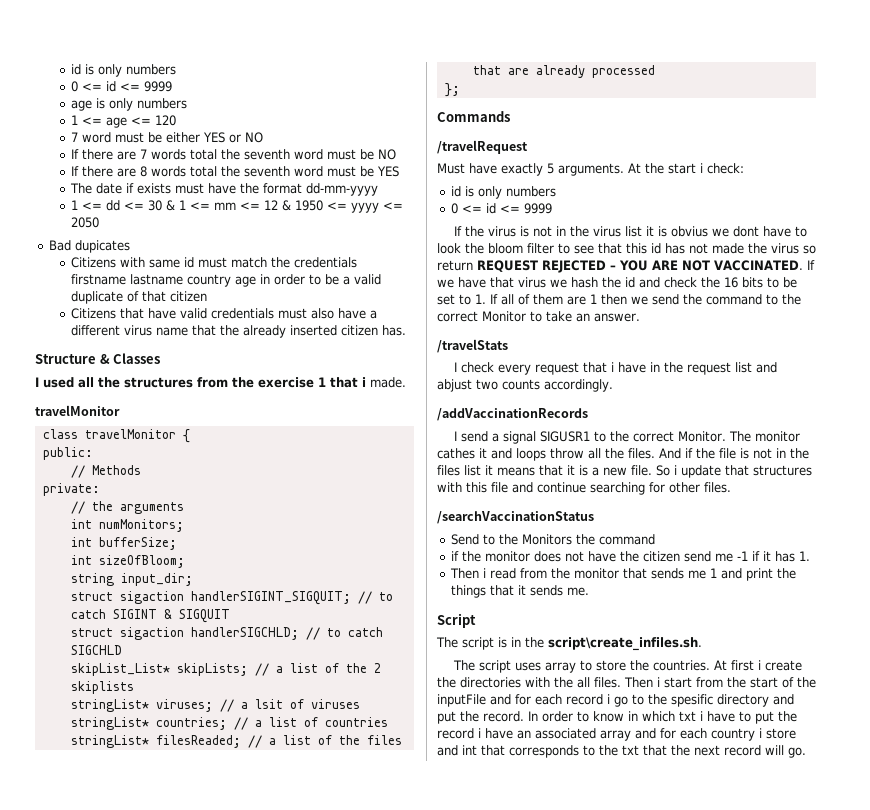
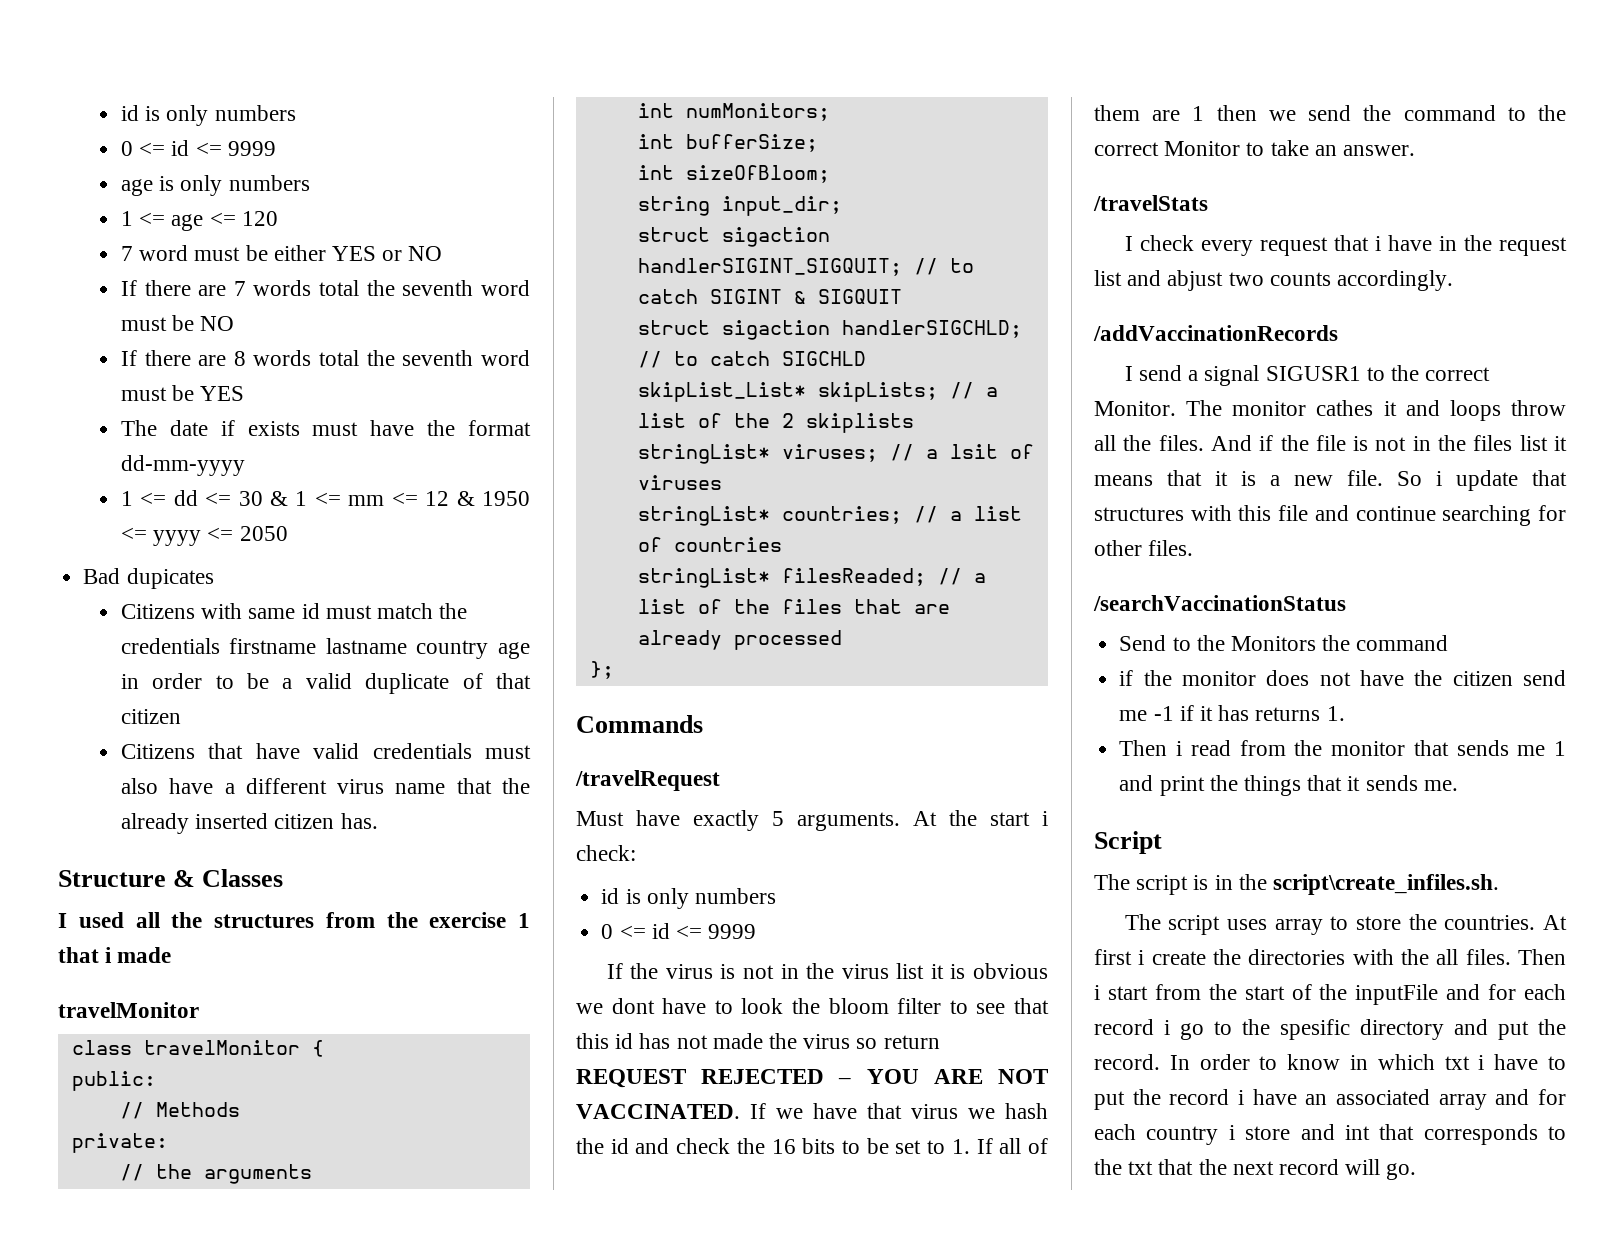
[370,377,406,388] made. -> [117,947,172,963] made
[671,226,709,237] obvius -> [973,963,1048,979] obvious
(795, 556) none -> [1255,707,1321,721] returns

